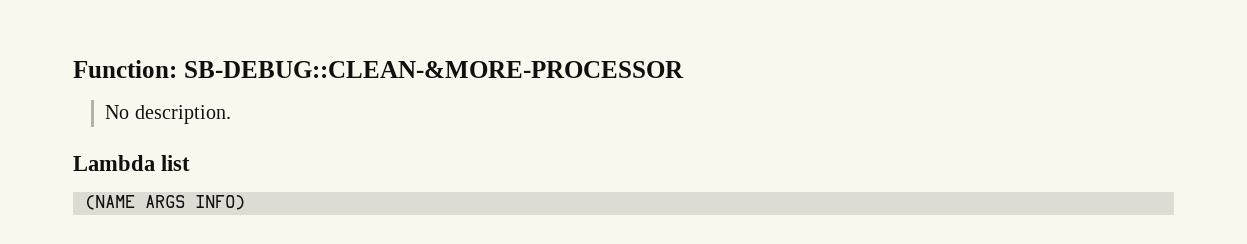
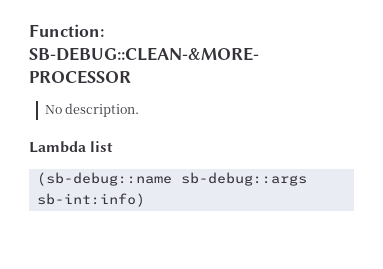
[85,195,245,210] (NAME ARGS INFO) -> [36,172,307,186] [36,193,145,207] (sb-debug::name sb-debug::args sb-int:info)

